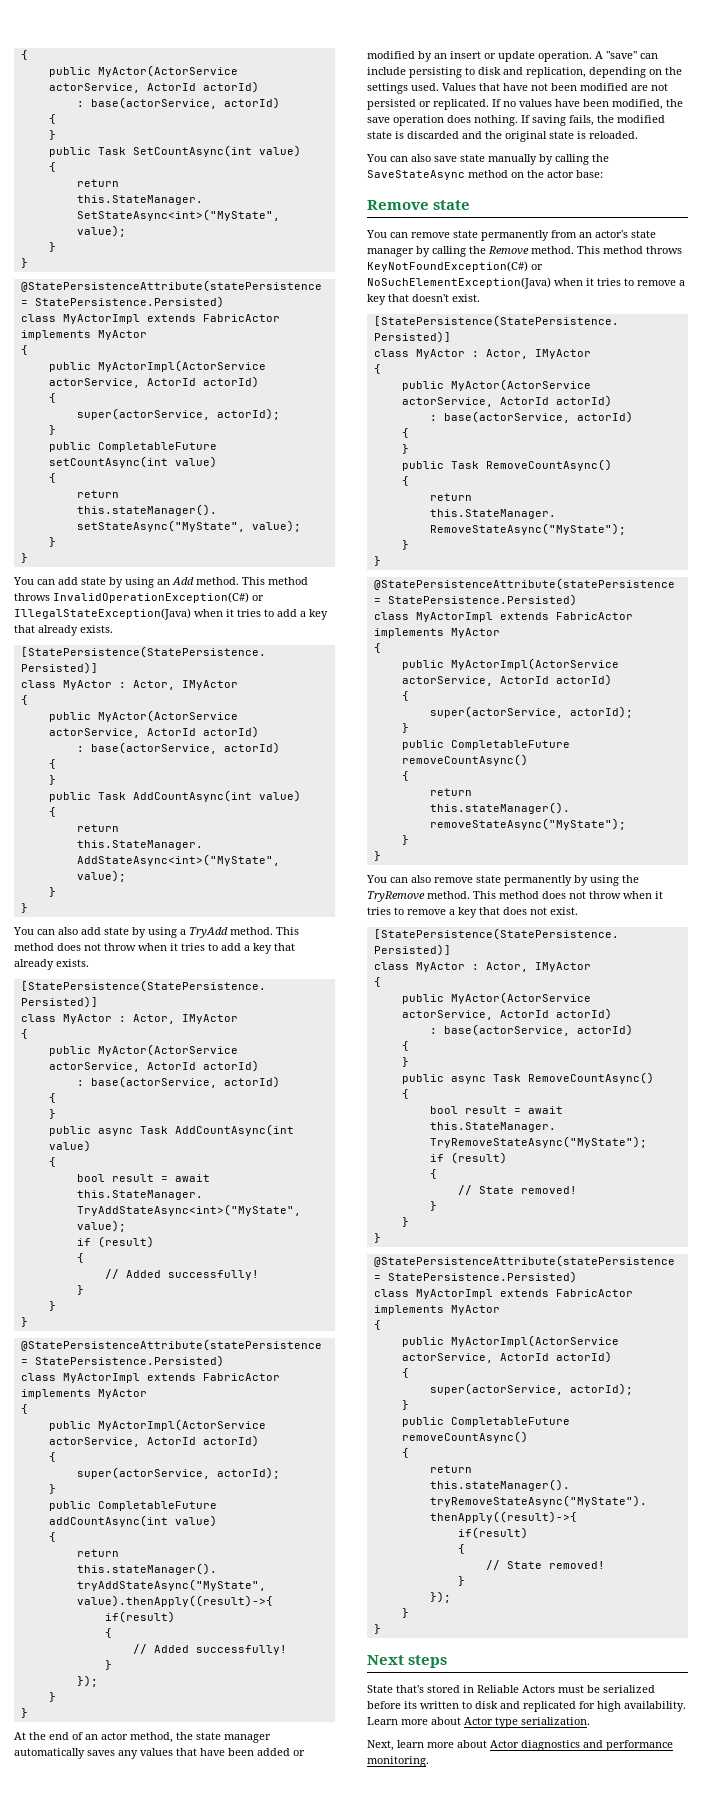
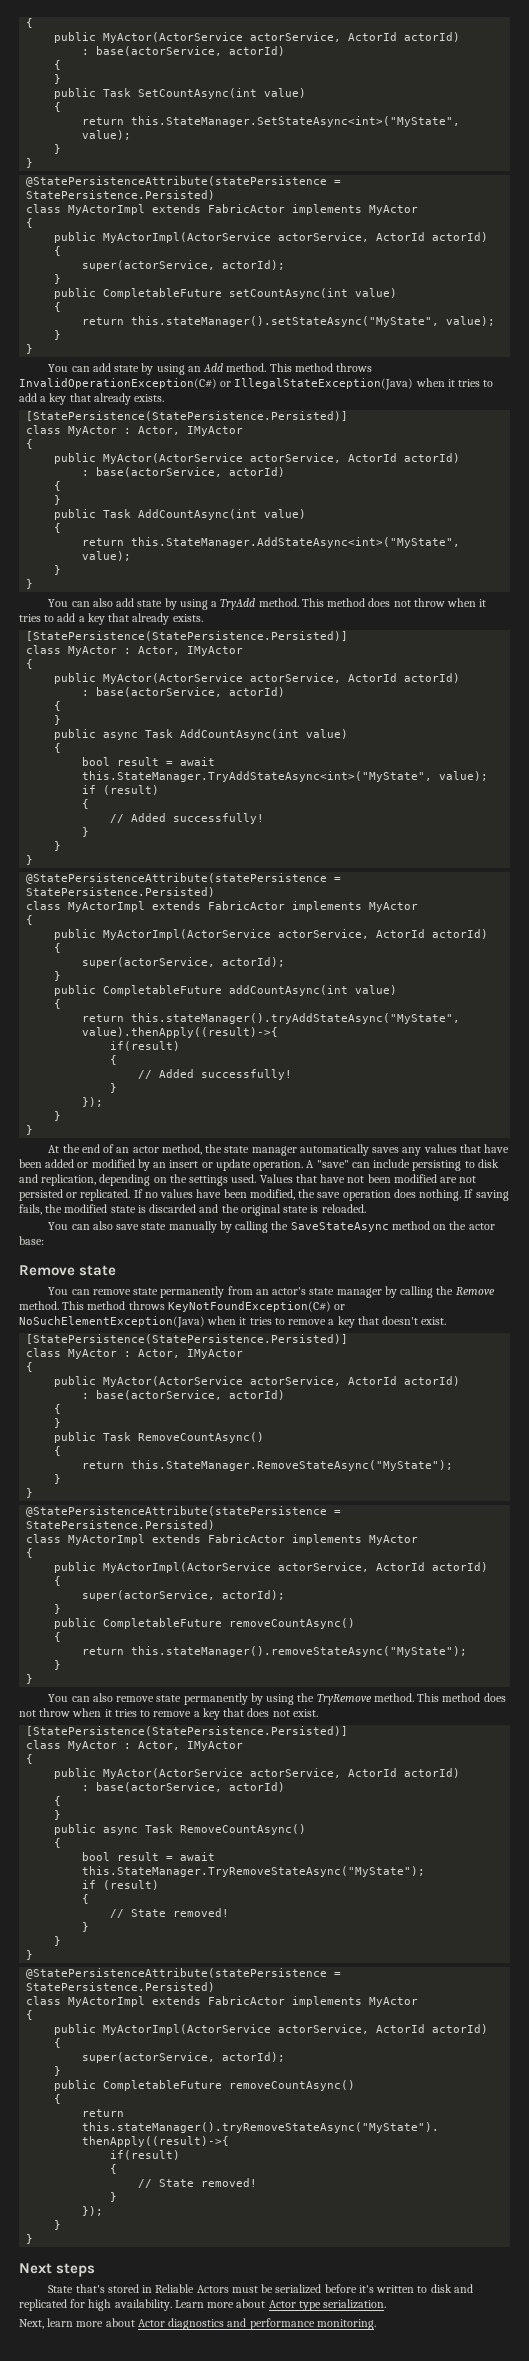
[404,1701,417,1709] its -> [358,2285,374,2293] it's

